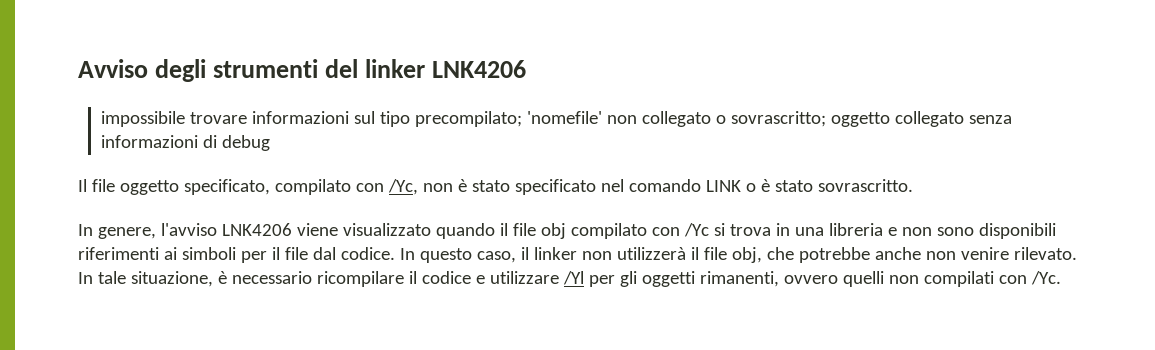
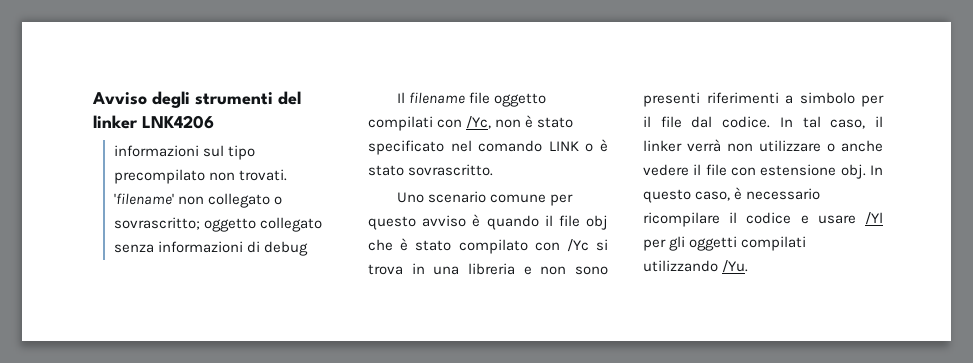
[100,111,247,127] impossibile trovare -> (214, 122) none
[414,111,602,127] precompilato; 'nomefile' -> [113,169,287,184] [113,193,174,205] precompilato non trovati. 'filename'
(87, 185) none -> [408,92,465,104] filename
[183,179,351,195] specificato, compilato -> [368,116,433,131] compilati
[78,223,431,239] In genere, l'avviso LNK4206 viene visualizzato -> [396,191,573,206] [368,214,481,230] Uno scenario comune per questo avviso è
(566, 231) none -> [368,238,452,251] che è stato
[978,223,1056,239] [78,247,236,260] disponibili riferimenti ai simboli -> [643,92,855,107] presenti riferimenti a simbolo
[419,248,472,263] questo -> [802,116,821,128] tal
[581,247,1077,263] [78,271,213,287] non utilizzerà il file obj, che potrebbe anche non venire rilevato. In tale situazione, -> [687,139,883,152] [643,164,883,179] [643,189,731,203] verrà non utilizzare o anche vedere il file con estensione obj. In questo caso,
[489,271,559,284] utilizzare -> [817,215,856,224] usare
[699,271,1061,287] rimanenti, ovvero quelli non compilati con /Yc. -> [741,236,807,251] [643,260,749,273] compilati utilizzando /Yu.

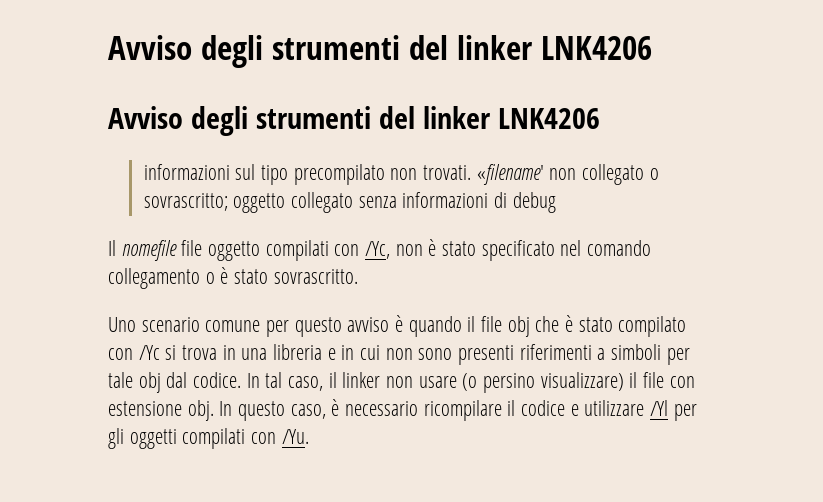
[92,91,301,108] [93,115,214,129] Avviso degli strumenti del linker LNK4206 -> [108,35,652,68] [108,106,600,136] Avviso degli strumenti del linker LNK4206 // Avviso degli strumenti del linker LNK4206
[113,193,174,205] 'filename' -> [476,164,544,185] «filename'
[408,92,465,104] filename -> [121,240,177,261] nomefile
[548,141,579,151] LINK -> [108,268,200,289] collegamento
(532, 270) none -> [341,345,381,360] in cui
[799,92,884,107] [643,116,682,128] simbolo per il file -> [611,344,690,365] [108,372,161,393] simboli per tale obj
[687,139,883,152] [643,164,689,176] verrà non utilizzare o anche vedere -> [386,372,624,393] non usare (o persino visualizzare)
[817,215,856,224] usare -> [584,400,645,416] utilizzare
[643,260,718,272] utilizzando -> [251,432,277,444] con

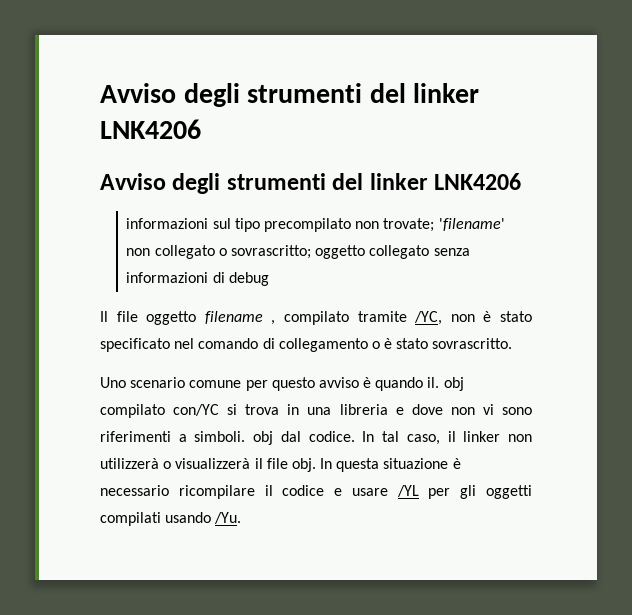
[423,164,544,185] trovati. «filename' -> [383,218,505,232] trovate; 'filename'
[121,240,177,261] nomefile -> (108, 316) none
[265,240,391,261] compilati con /Yc, -> [204,311,443,325] filename , compilato tramite /YC,
(652, 248) none -> [262,338,275,349] di
[467,315,687,337] [108,345,160,360] il file obj che è stato compilato con /Yc -> [427,377,464,391] [100,404,220,418] il. obj compilato con/YC
[341,344,690,365] [108,372,133,388] in cui non sono presenti riferimenti a simboli per tale -> [411,404,532,415] [100,431,246,442] dove non vi sono riferimenti a simboli.
[418,372,695,393] [108,400,326,421] usare (o persino visualizzare) il file con estensione obj. In questo caso, -> [100,458,449,472] utilizzerà o visualizzerà il file obj. In questa situazione
[584,400,669,416] utilizzare /Yl -> [351,485,419,497] usare /YL
[251,432,277,444] con -> [165,512,212,523] usando

